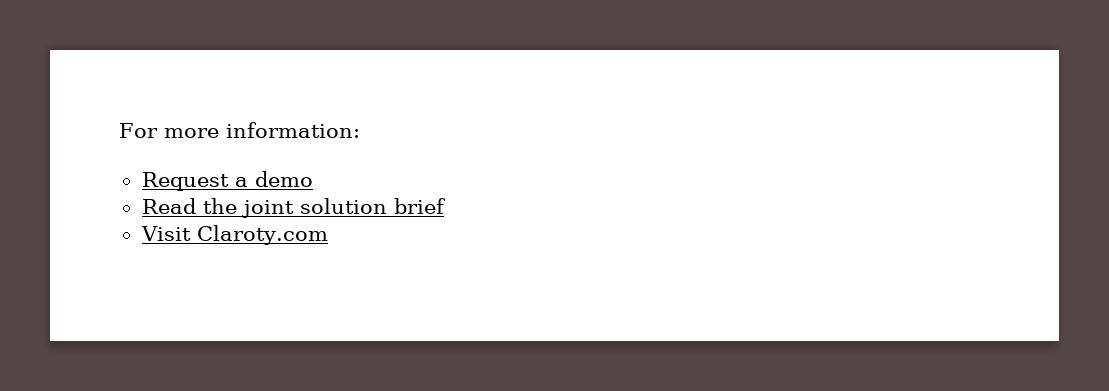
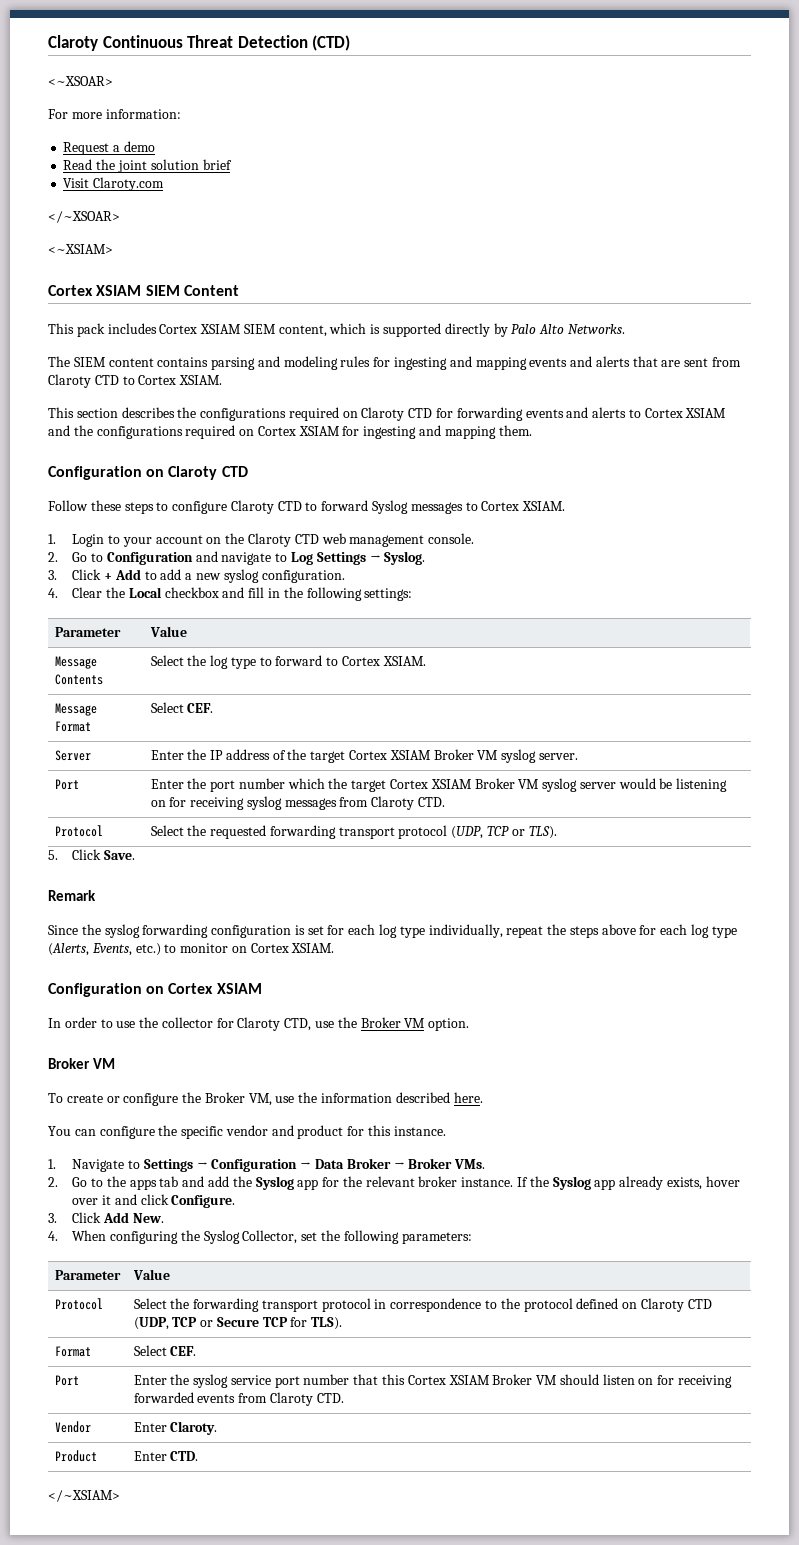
(119, 130) none -> [48,35,351,51] [48,76,113,86] Claroty Continuous Threat Detection (CTD) // <~XSOAR> //
(328, 235) none -> [48,211,120,223] [48,244,113,254] [48,285,239,296] [48,323,625,337] [48,356,742,370] [48,374,223,388] [48,407,727,421] [48,425,532,439] [48,466,248,480] [48,500,566,514] [48,533,475,547] [48,551,426,565] [48,569,345,583] [48,587,413,601] [54,627,121,637] [149,626,187,637] [54,656,97,669] [54,674,103,685] [150,655,426,669] [54,703,97,716] [54,721,91,732] [150,702,214,713] [54,750,91,761] [150,749,578,763] [54,779,79,790] [150,778,728,792] [150,796,446,810] [54,825,103,837] [150,825,557,839] [48,849,136,860] [48,890,96,901] [48,924,737,938] [48,943,335,956] [48,983,262,997] [48,1017,470,1031] [48,1058,115,1069] [48,1092,483,1106] [48,1125,446,1139] [48,1158,486,1172] [48,1176,740,1190] [72,1194,236,1208] [48,1212,164,1223] [48,1230,472,1244] [54,1270,121,1280] [132,1269,170,1280] [54,1298,103,1310] [133,1298,712,1312] [133,1317,343,1330] [54,1346,91,1357] [133,1345,197,1356] [54,1375,79,1386] [133,1374,733,1388] [133,1392,344,1406] [54,1421,91,1433] [133,1421,218,1435] [54,1450,97,1462] [133,1451,199,1461] [48,1490,120,1502] // </~XSOAR> // <~XSIAM> // Cortex XSIAM SIEM Content // This pack includes Cortex XSIAM SIEM content, which is supported directly by Palo Alto Networks. // The SIEM content contains parsing and modeling rules for ingesting and mapping events and alerts that are sent from Claroty CTD to Cortex XSIAM. // This section describes the configurations required on Claroty CTD for forwarding events and alerts to Cortex XSIAM and the configurations required on Cortex XSIAM for ingesting and mapping them. // Configuration on Claroty CTD // Follow these steps to configure Claroty CTD to forward Syslog messages to Cortex XSIAM. // 1. Login to your account on the Claroty CTD web management console. // 2. Go to Configuration and navigate to Log Settings → Syslog. // 3. Click + Add to add a new syslog configuration. // 4. Clear the Local checkbox and fill in the following settings: // Parameter | Value // Message Contents | Select the log type to forward to Cortex XSIAM. // Message Format | Select CEF. // Server | Enter the IP address of the target Cortex XSIAM Broker VM syslog server. // Port | Enter the port number which the target Cortex XSIAM Broker VM syslog server would be listening on for receiving syslog messages from Claroty CTD. // Protocol | Select the requested forwarding transport protocol (UDP, TCP or TLS). // 5. Click Save. // Remark // Since the syslog forwarding configuration is set for each log type individually, repeat the steps above for each log type (Alerts, Events, etc.) to monitor on Cortex XSIAM. // Configuration on Cortex XSIAM // In order to use the collector for Claroty CTD, use the Broker VM option. // Broker VM // To create or configure the Broker VM, use the information described here. // You can configure the specific vendor and product for this instance. // 1. Navigate to Settings → Configuration → Data Broker → Broker VMs. // 2. Go to the apps tab and add the Syslog app for the relevant broker instance. If the Syslog app already exists, hover over it and click Configure. // 3. Click Add New. // 4. When configuring the Syslog Collector, set the following parameters: // Parameter | Value // Protocol | Select the forwarding transport protocol in correspondence to the protocol defined on Claroty CTD (UDP, TCP or Secure TCP for TLS). // Format | Select CEF. // Port | Enter the syslog service port number that this Cortex XSIAM Broker VM should listen on for receiving forwarded events from Claroty CTD. // Vendor | Enter Claroty. // Product | Enter CTD. // </~XSIAM>

